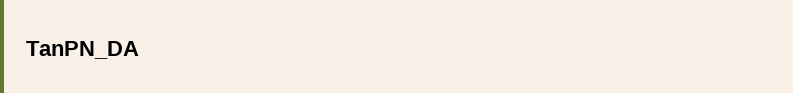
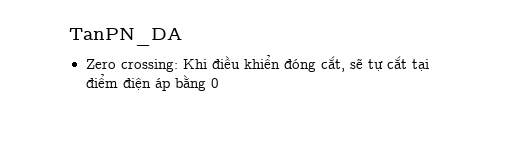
(139, 50) none -> [85,55,429,72] [85,74,219,91] // Zero crossing: Khi điều khiển đóng cắt, sẽ tự cắt tại điểm điện áp bằng 0

